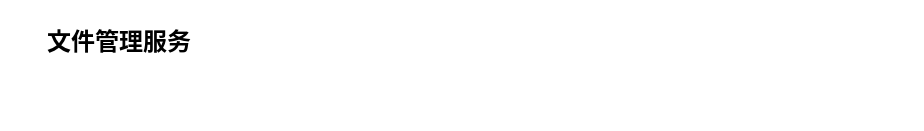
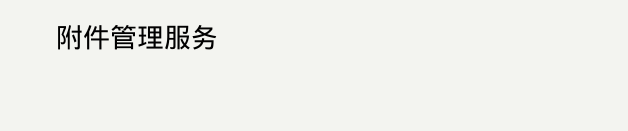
[47,29,71,53] 文 -> [56,25,83,50] 附

